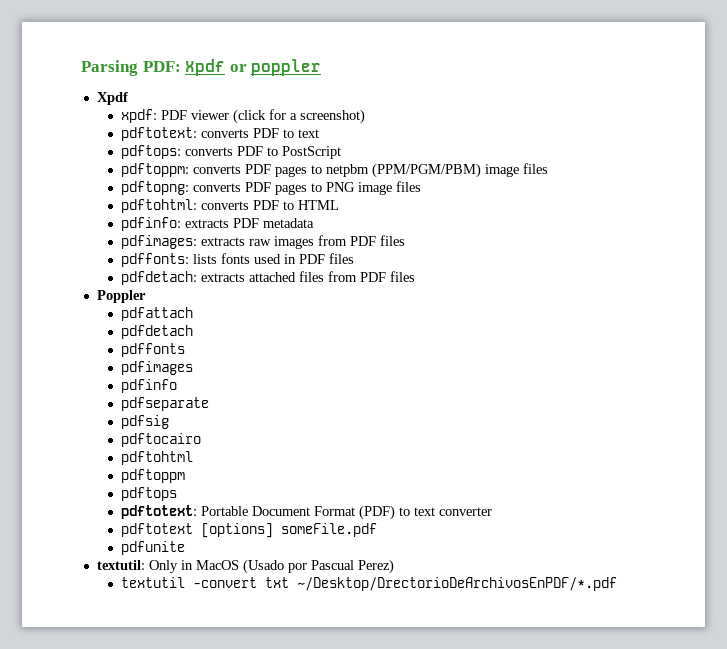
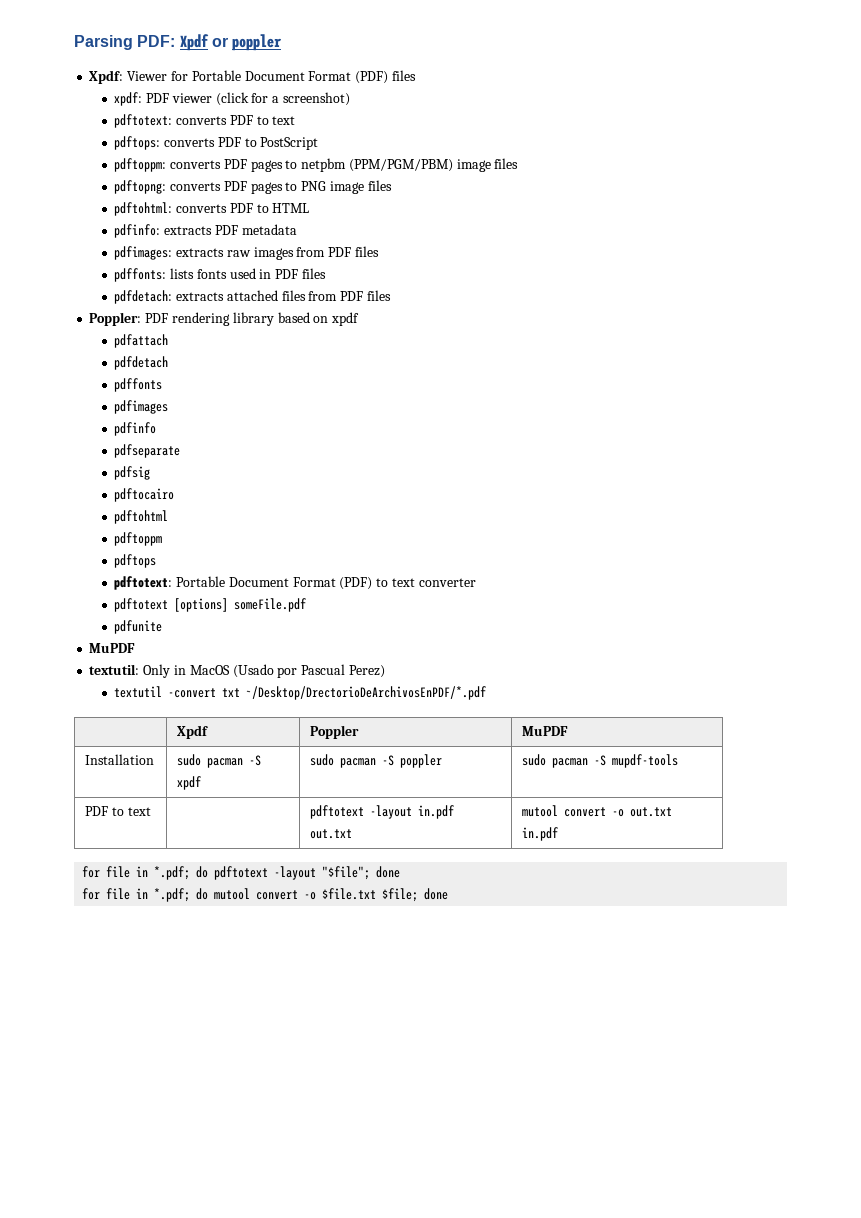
[96,92,128,105] Xpdf -> [89,70,416,84] Xpdf: Viewer for Portable Document Format (PDF) files
[96,290,146,303] Poppler -> [89,312,360,326] Poppler: PDF rendering library based on xpdf
(185, 548) none -> [89,643,136,653] // MuPDF
(617, 584) none -> [177,725,209,739] [310,725,360,739] [522,726,569,736] [85,754,155,765] [177,754,262,768] [177,776,202,790] [310,754,443,768] [522,754,679,768] [85,806,151,816] [310,805,455,819] [310,829,353,839] [522,805,673,817] [522,827,559,841] [82,866,401,880] [82,888,449,902] // | Xpdf | Poppler | MuPDF // Installation | sudo pacman -S xpdf | sudo pacman -S poppler | sudo pacman -S mupdf-tools // PDF to text | | pdftotext -layout in.pdf out.txt | mutool convert -o out.txt in.pdf // for file in *.pdf; do pdftotext -layout "$file"; done // for file in *.pdf; do mutool convert -o $file.txt $file; done

